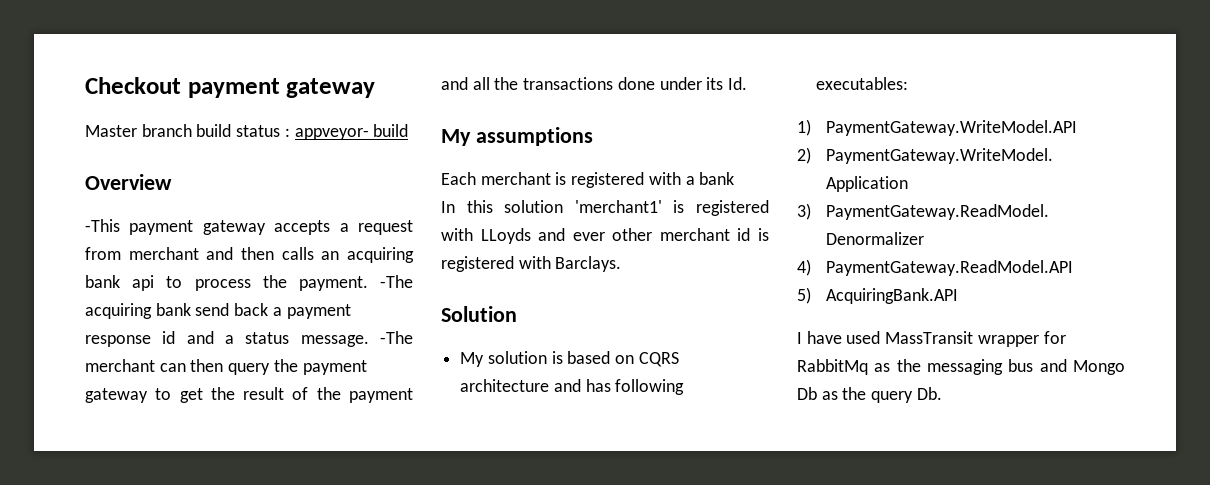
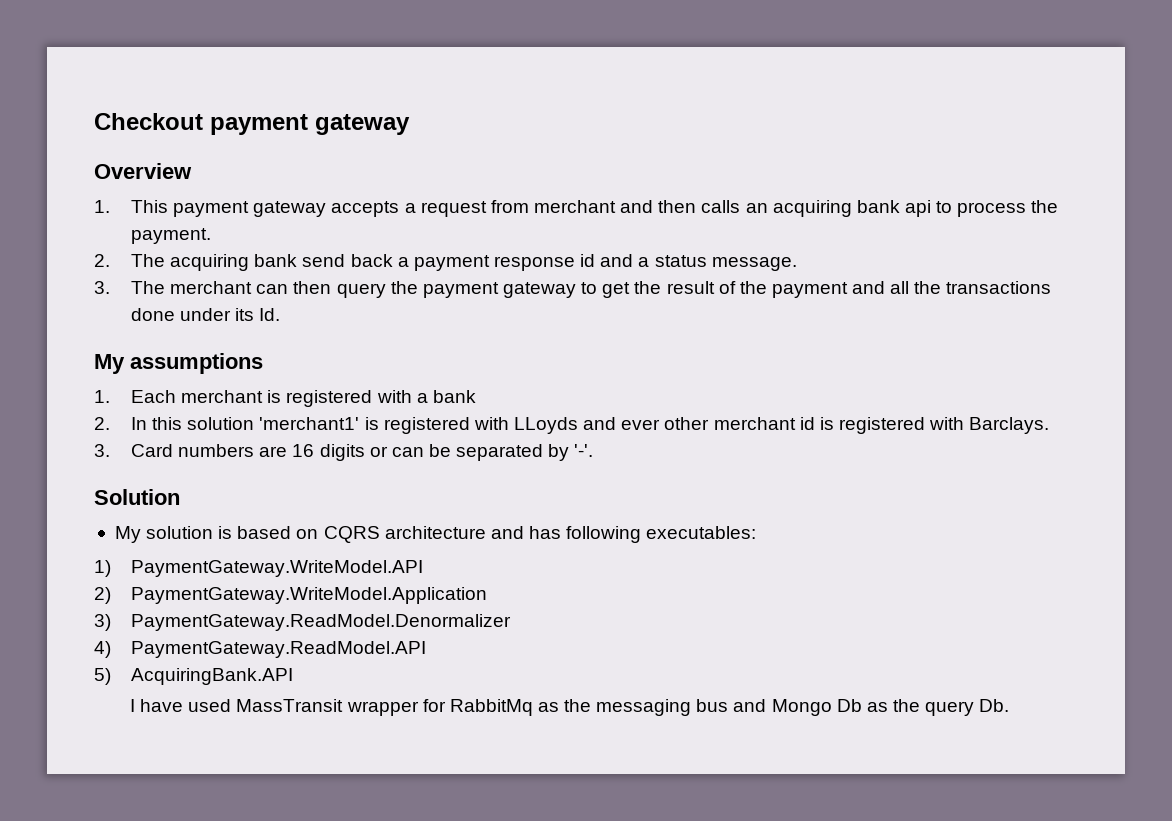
[85,124,409,140] // Master branch build status : appveyor- build -> (410, 124) none
[85,219,120,232] -This -> [94,200,169,213] 1. This
[379,275,413,288] -The -> [94,254,166,267] // 2. The
[380,331,413,344] -The -> [94,281,166,294] // 3. The
(593, 136) none -> [94,390,110,403] 1.
(735, 178) none -> [94,417,110,430] 2.
(622, 264) none -> [94,444,594,461] // 3. Card numbers are 16 digits or can be separated by '-'.

